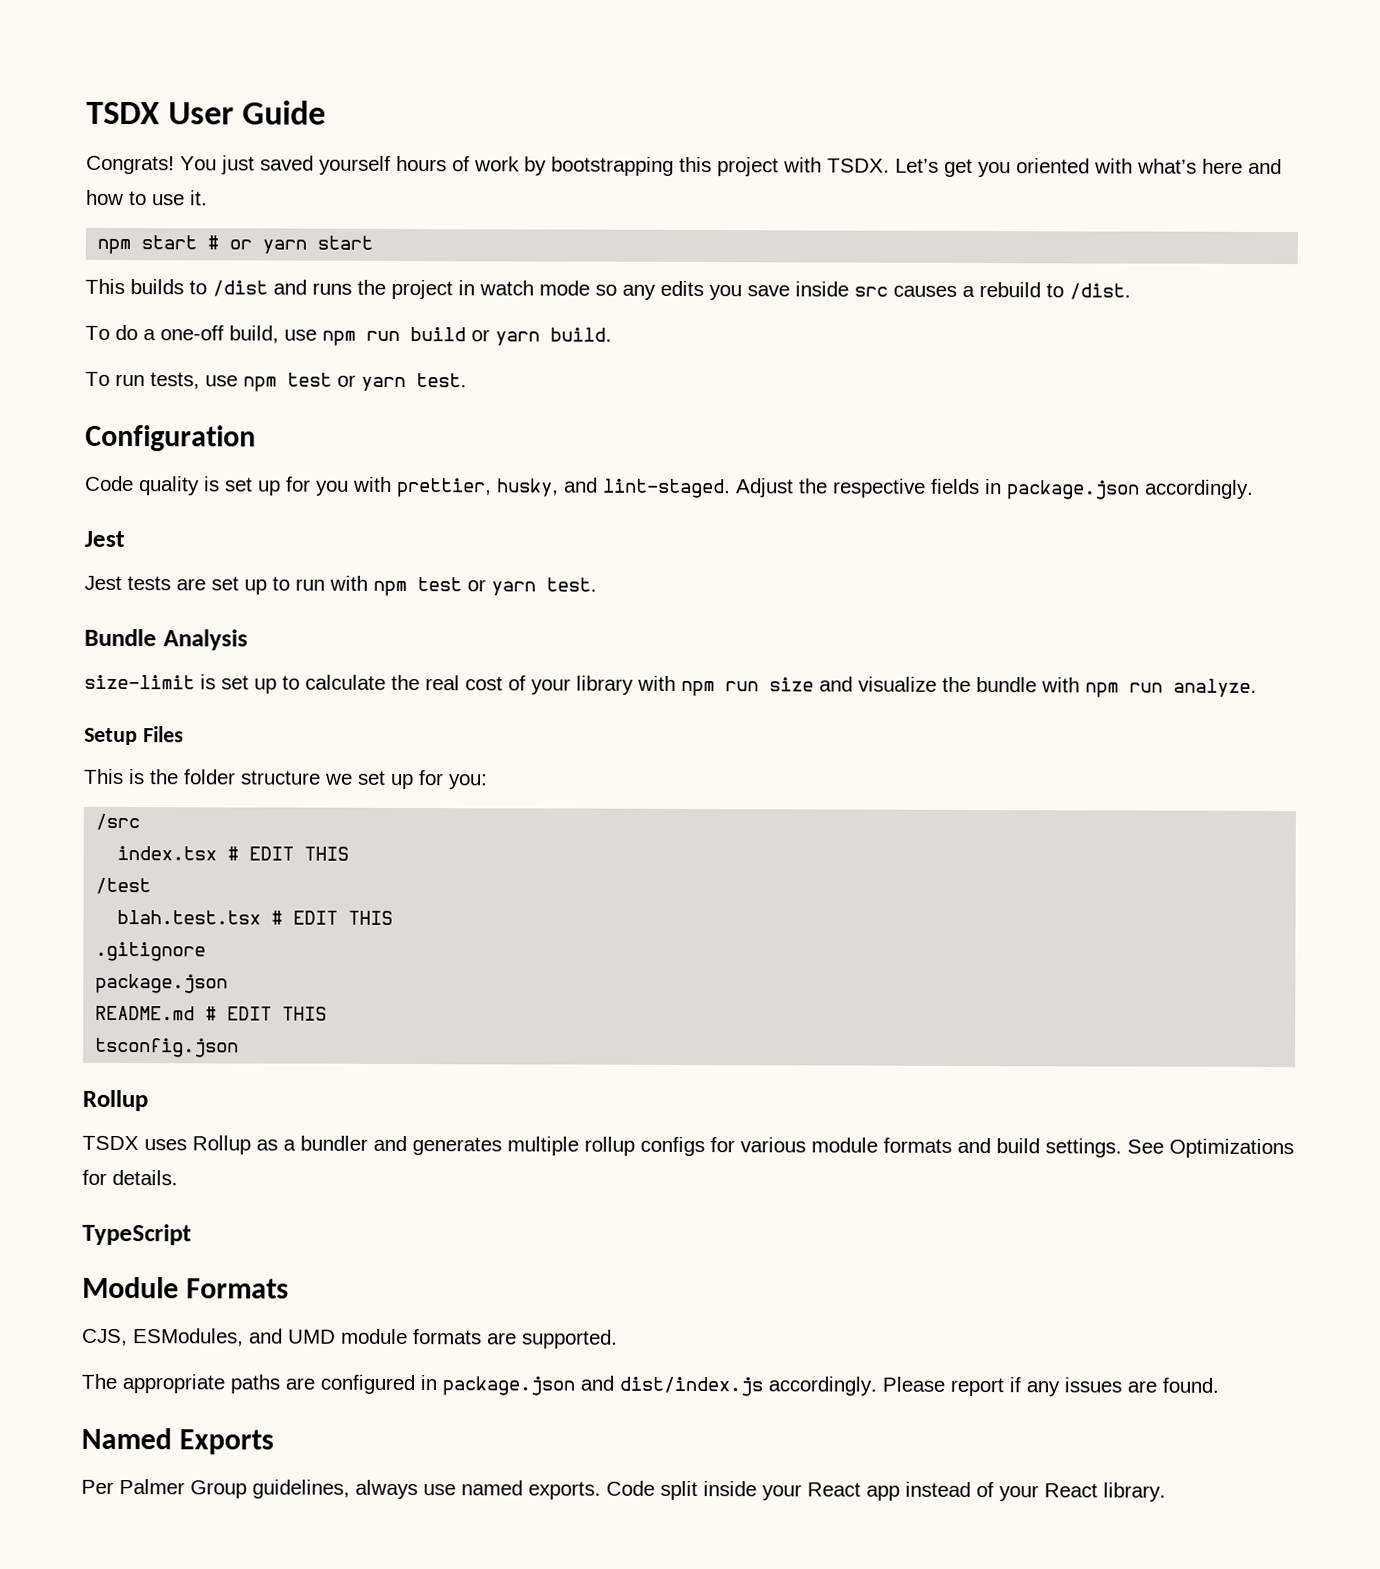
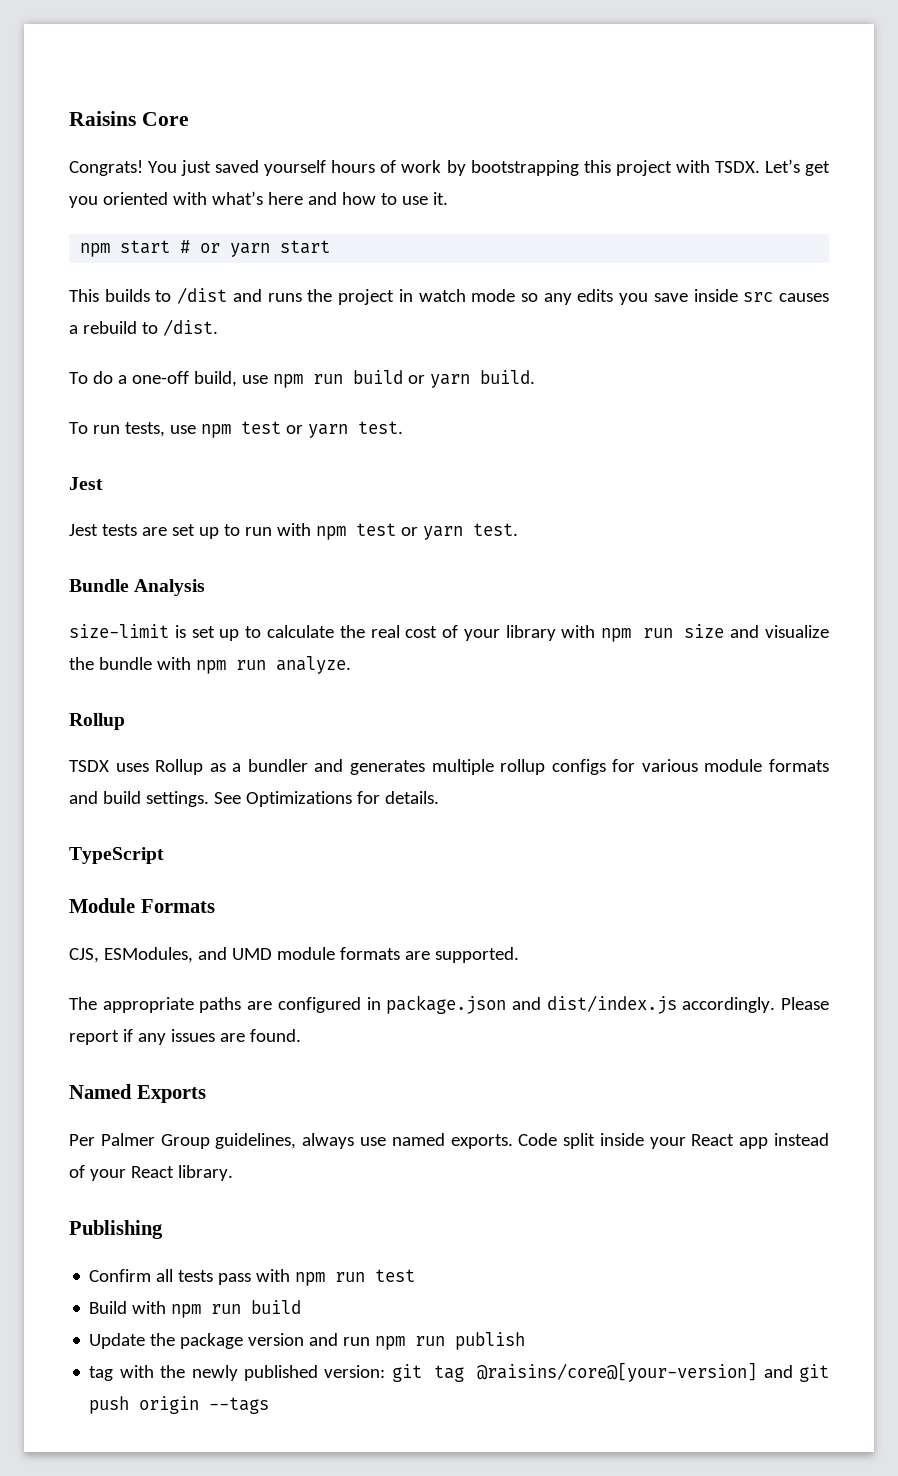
[86,100,327,125] TSDX User Guide -> [69,111,189,126] Raisins Core
[85,424,256,452] [85,475,1254,500] // Configuration // Code quality is set up for you with prettier, husky, and lint-staged. Adjust the respective fields in package.json accordingly. -> (403, 427) none
[84,726,184,746] [83,768,488,790] [95,813,141,831] [117,846,350,861] [95,877,152,895] [117,910,394,925] [95,941,207,962] [95,973,229,994] [95,1005,328,1021] [95,1037,240,1058] // Setup Files // This is the folder structure we set up for you: // /src // index.tsx # EDIT THIS // /test // blah.test.tsx # EDIT THIS // .gitignore // package.json // README.md # EDIT THIS // tsconfig.json -> (351, 665) none
(1166, 1492) none -> [69,1220,163,1239] [89,1269,416,1286] [89,1300,302,1318] [89,1332,526,1350] [89,1362,829,1382] [89,1396,270,1414] // Publishing // Confirm all tests pass with npm run test // Build with npm run build // Update the package version and run npm run publish // tag with the newly published version: git tag @raisins/core@[your-version] and git push origin --tags

